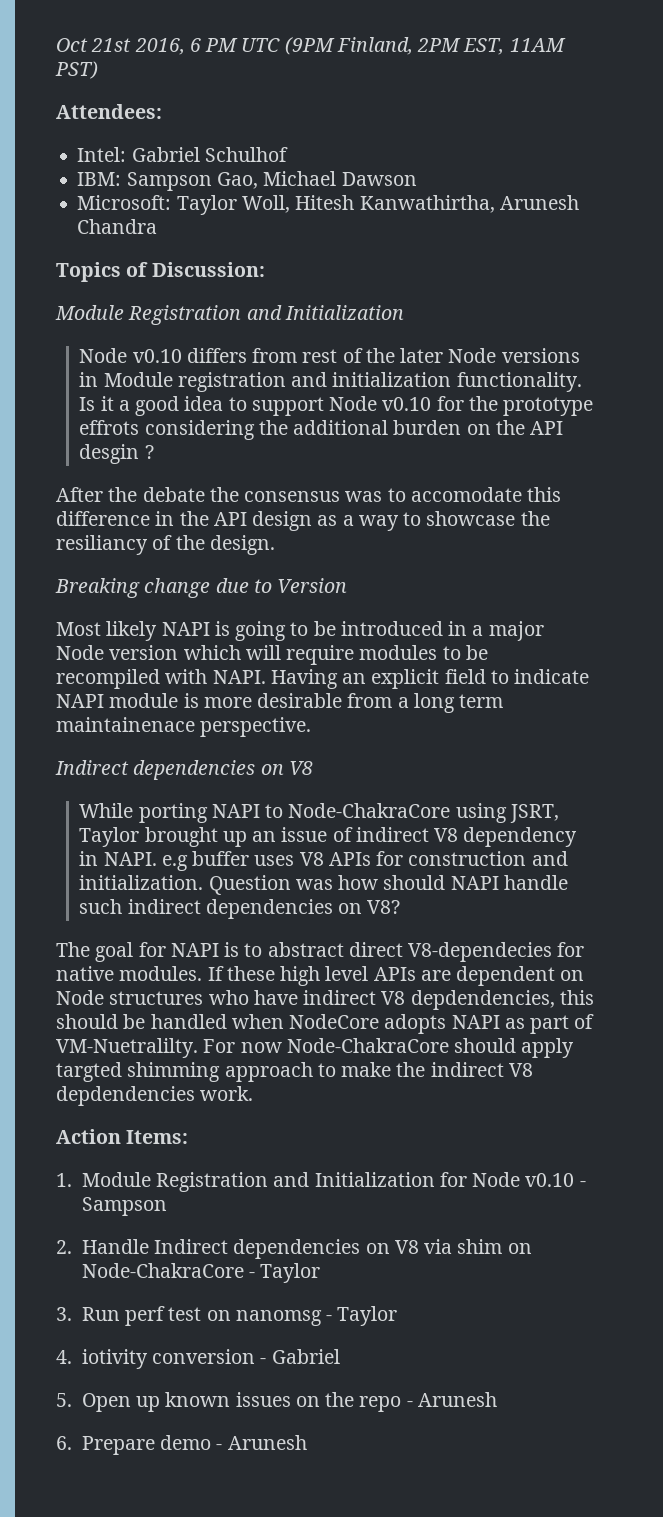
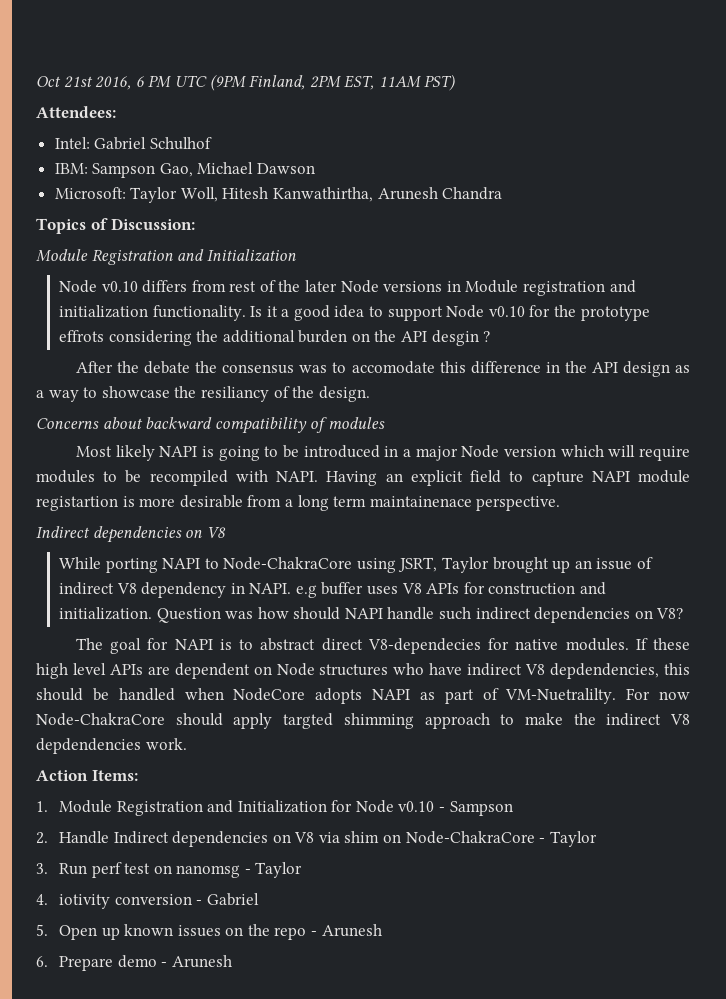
[55,578,348,598] Breaking change due to Version -> [36,417,385,434] Concerns about backward compatibility of modules
[514,669,590,684] indicate -> [531,471,584,486] capture
(179, 700) none -> [36,496,118,511] registartion

